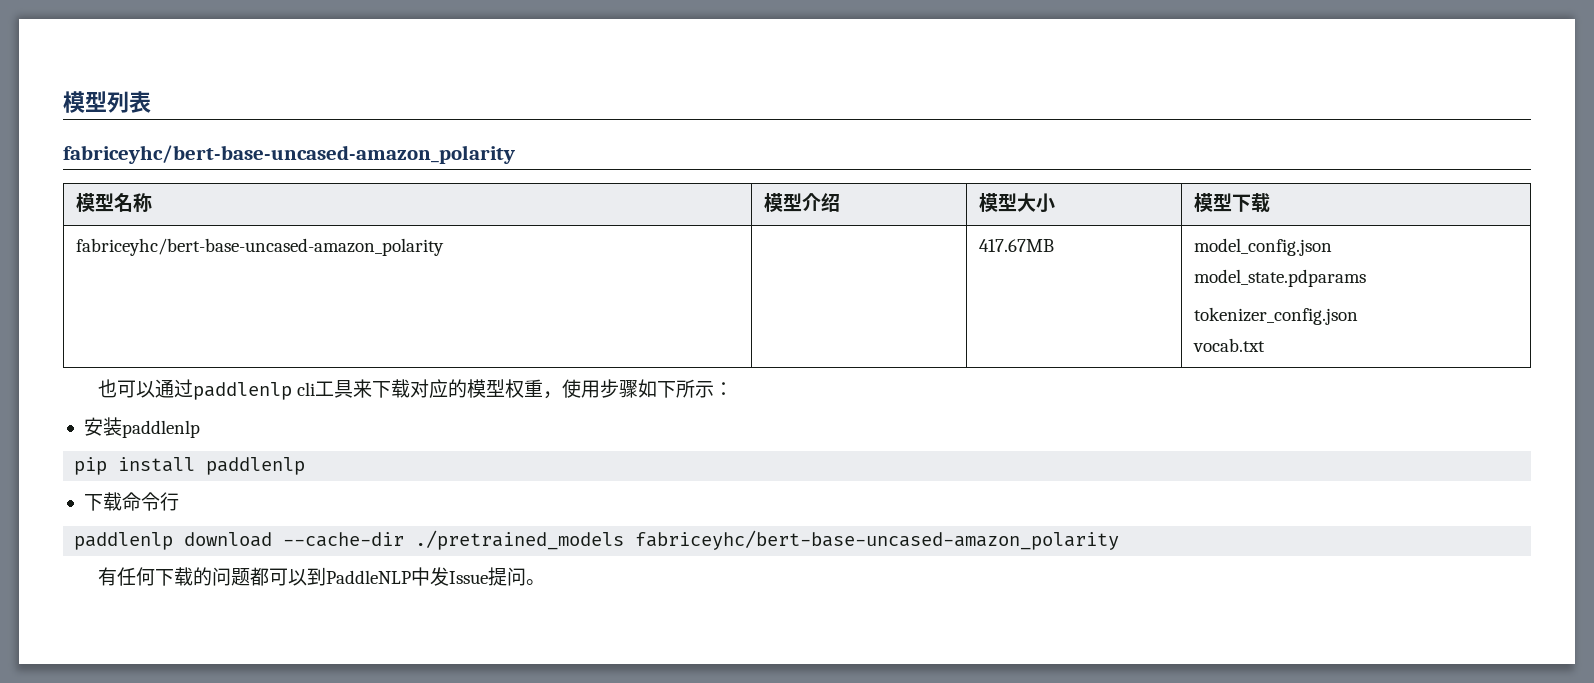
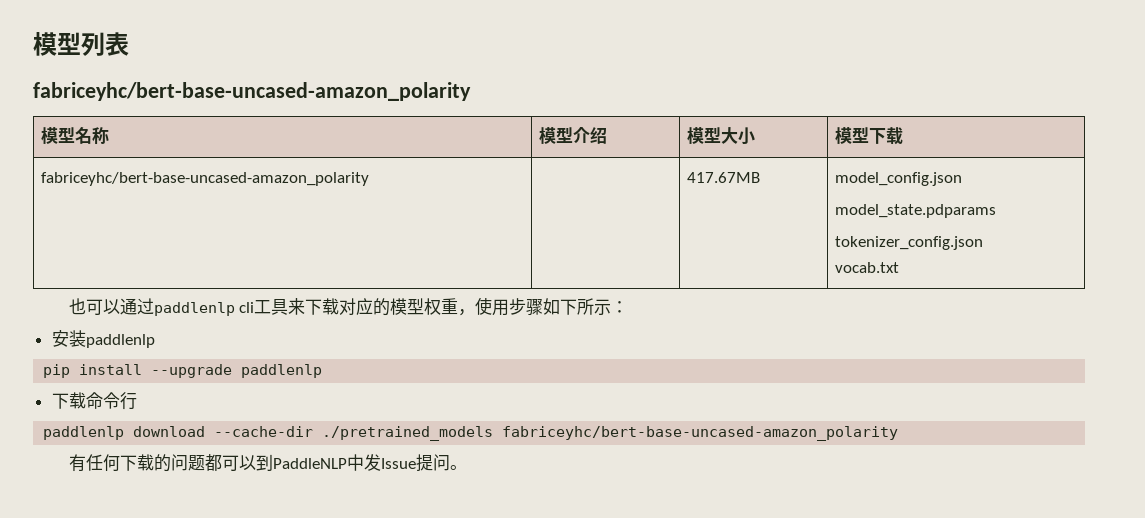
(196, 464) none -> [151,364,233,378] --upgrade

